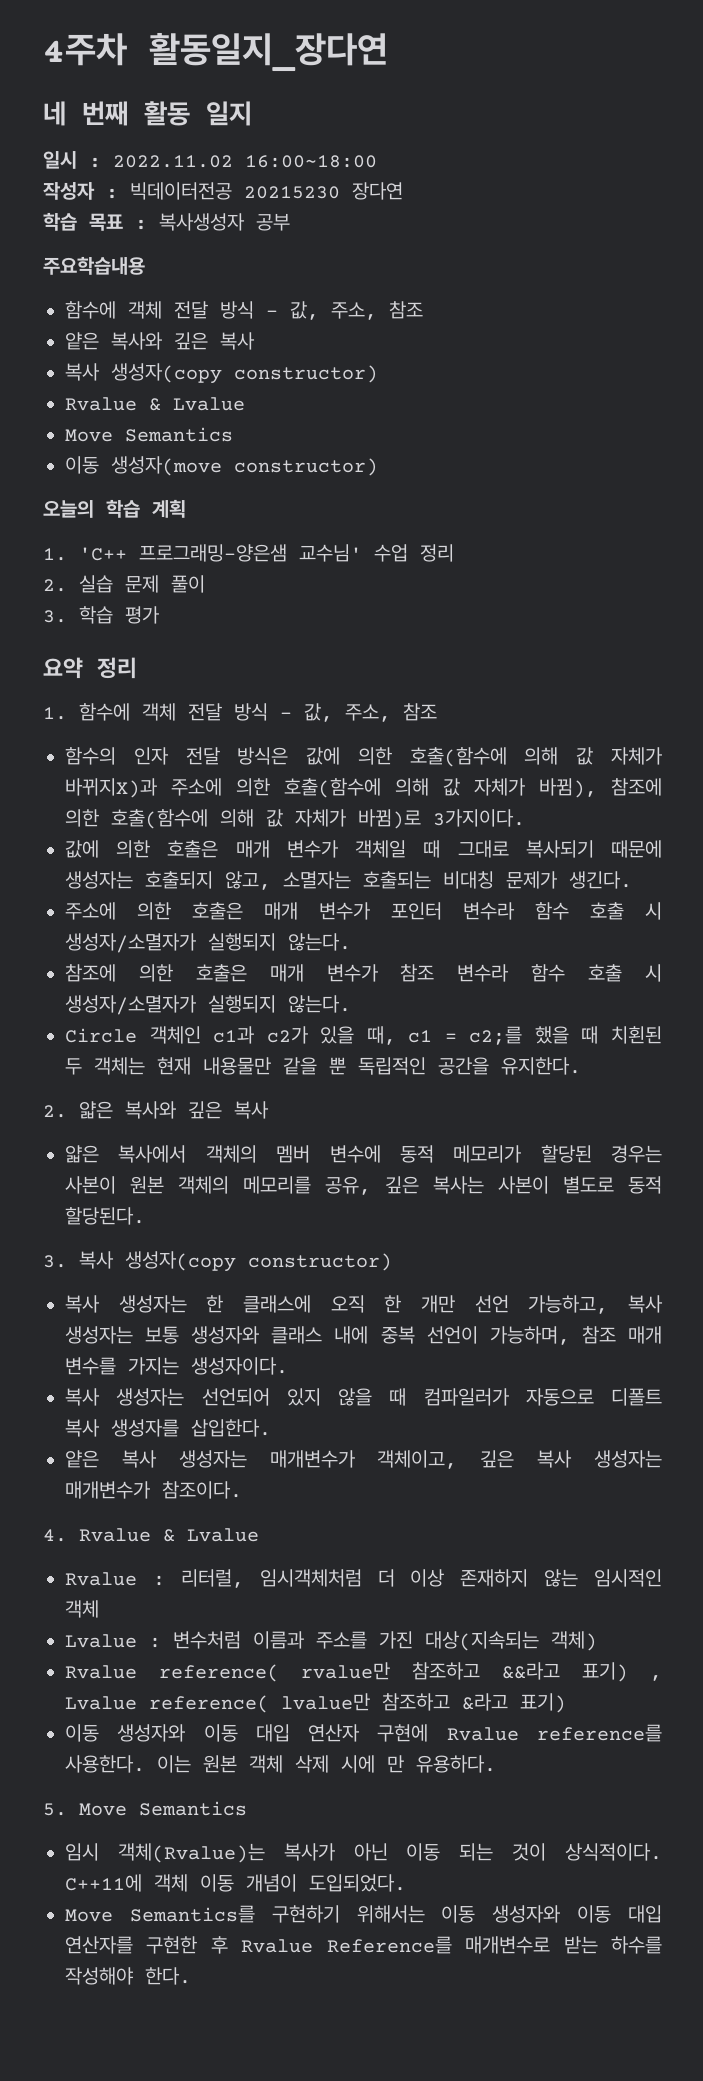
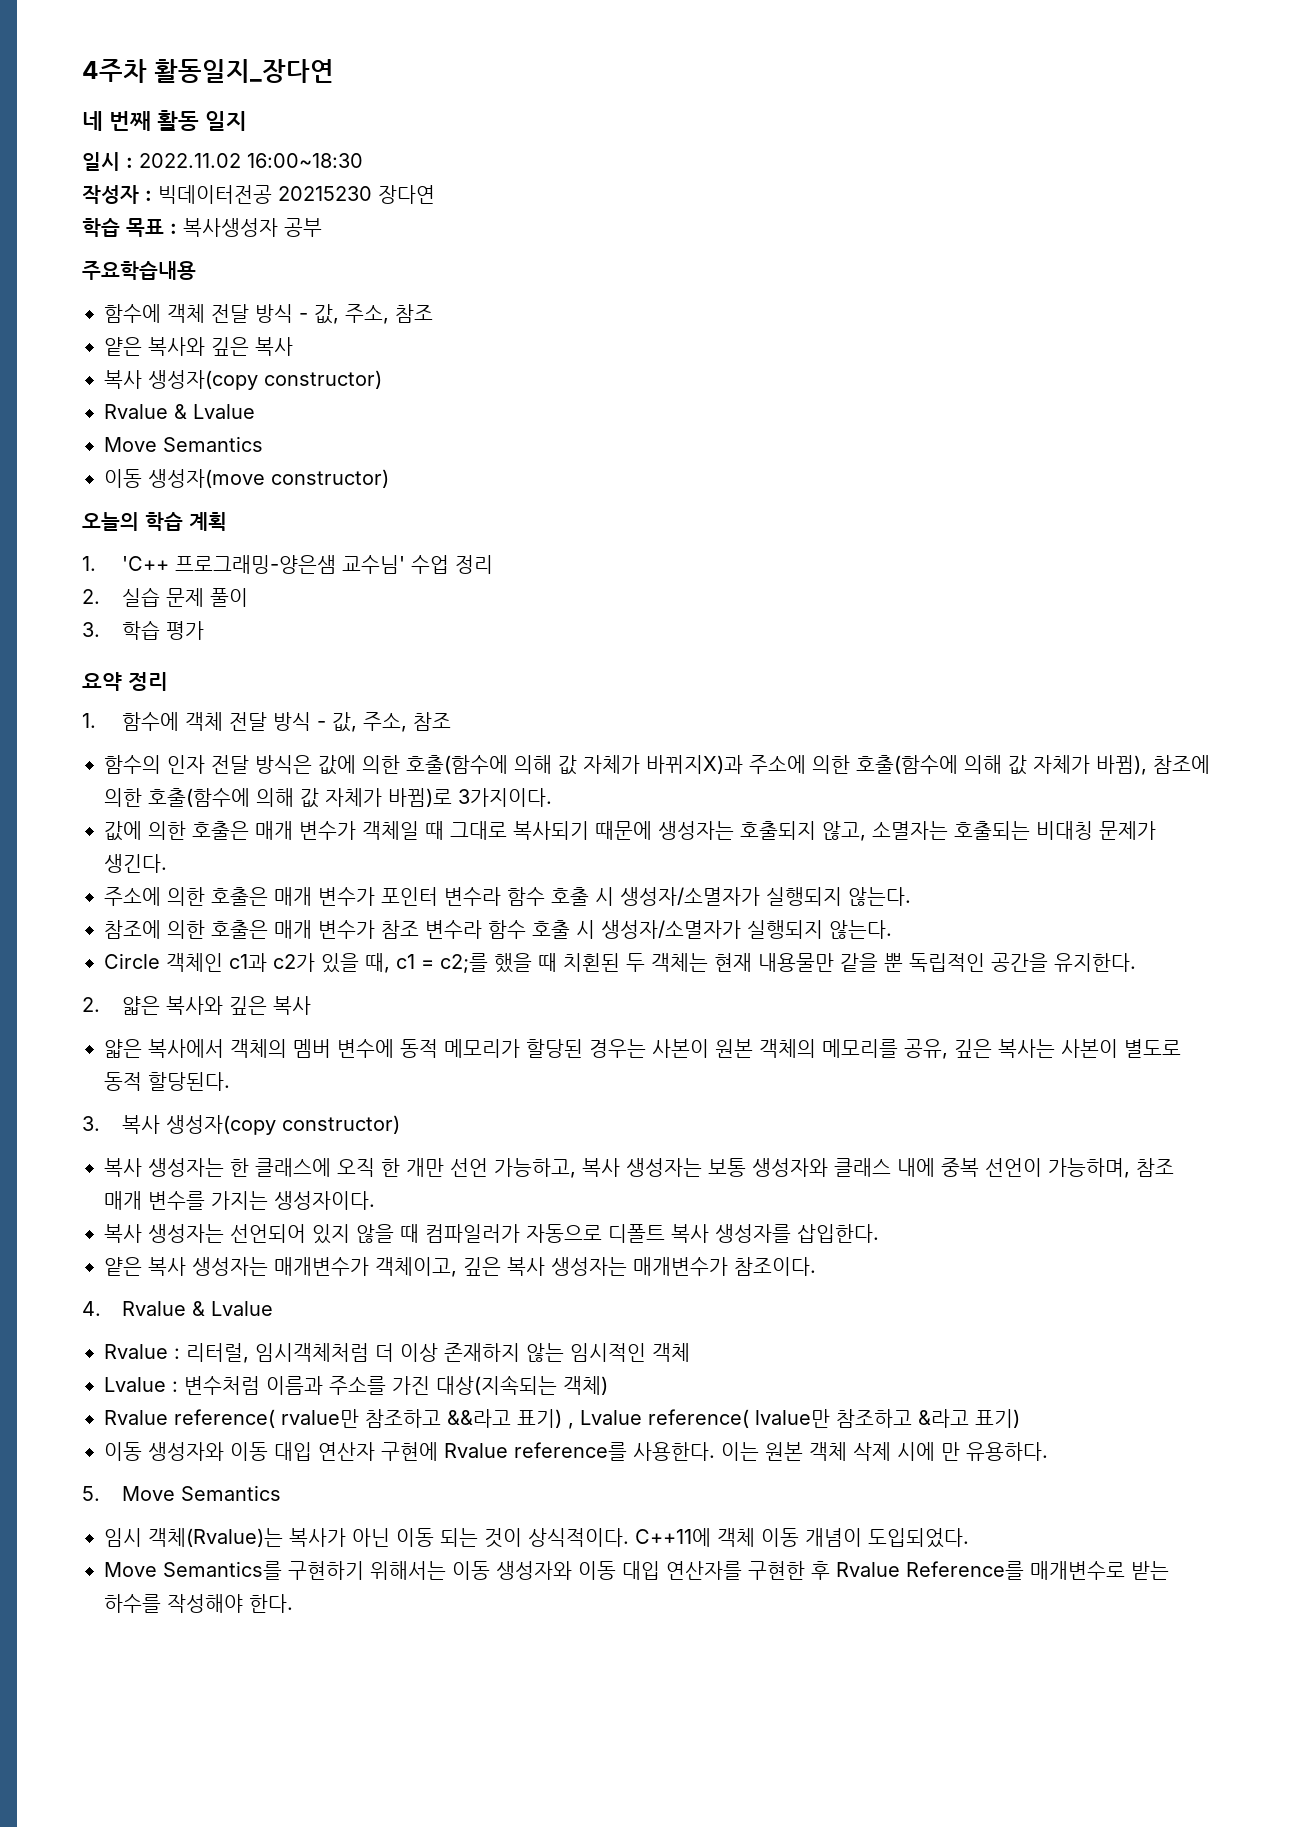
[245,155,377,168] 16:00~18:00 -> [247,153,363,168] 16:00~18:30

